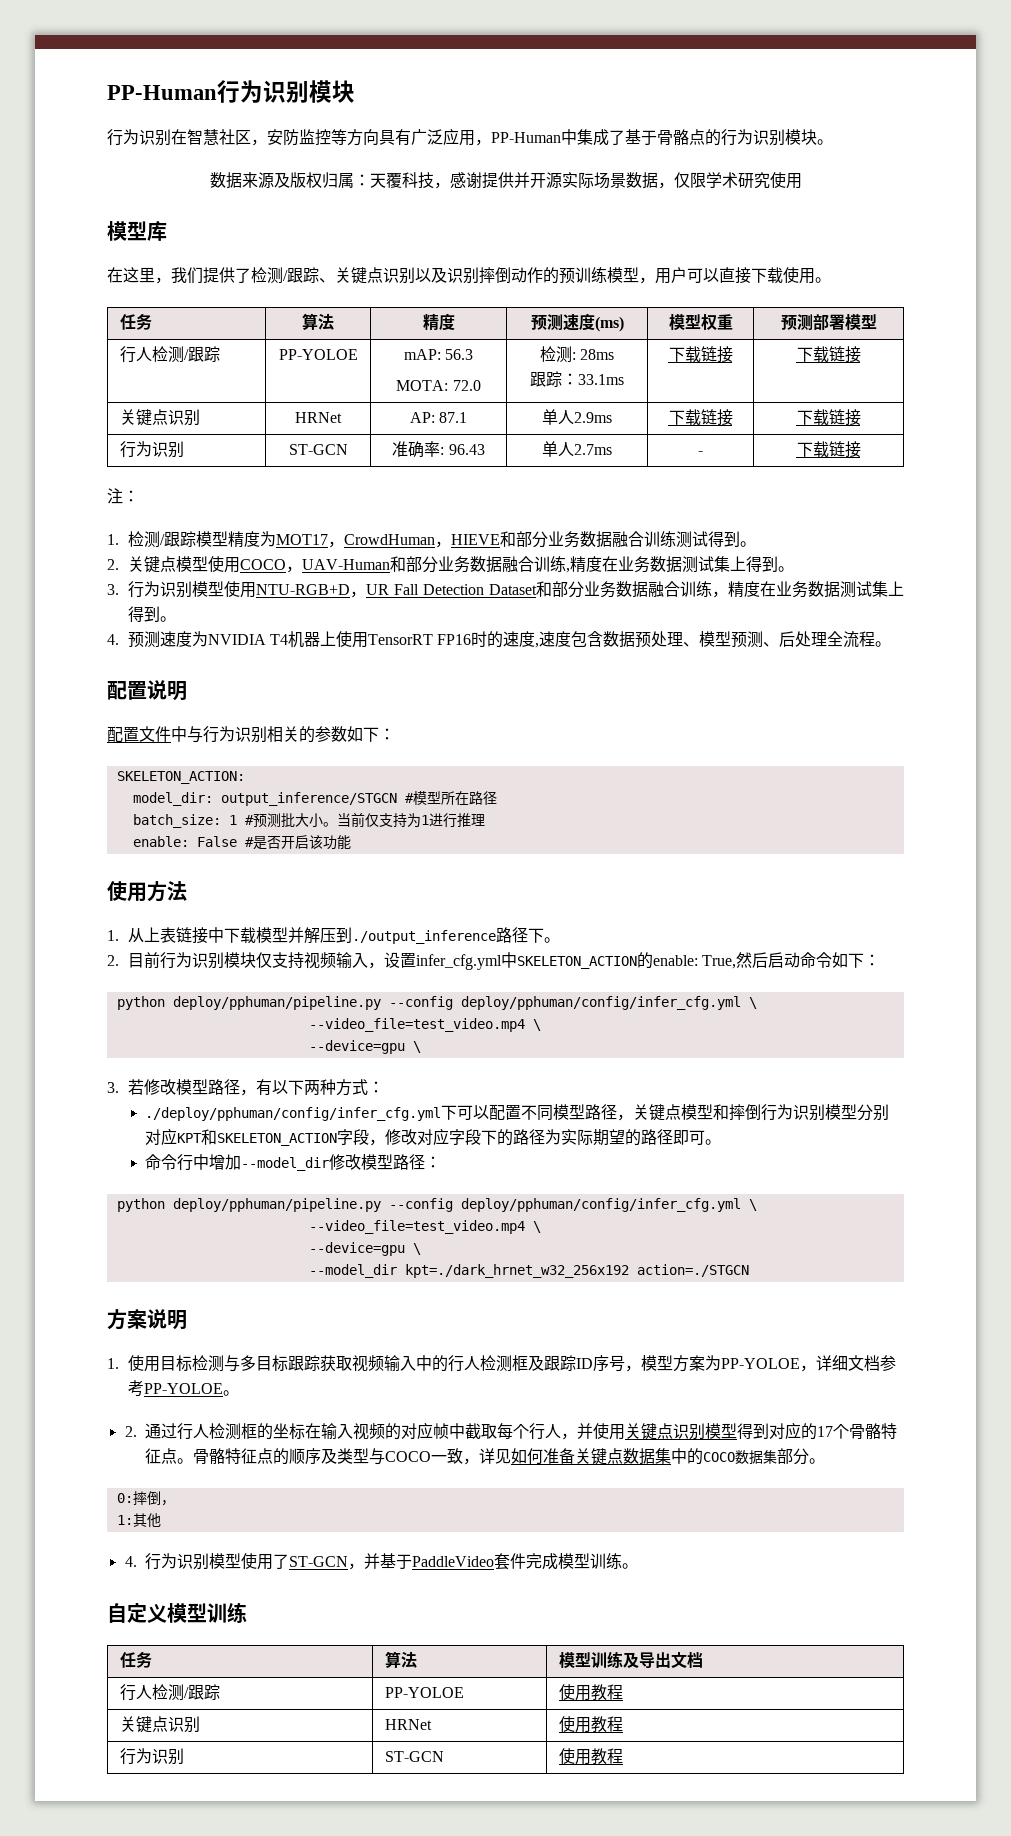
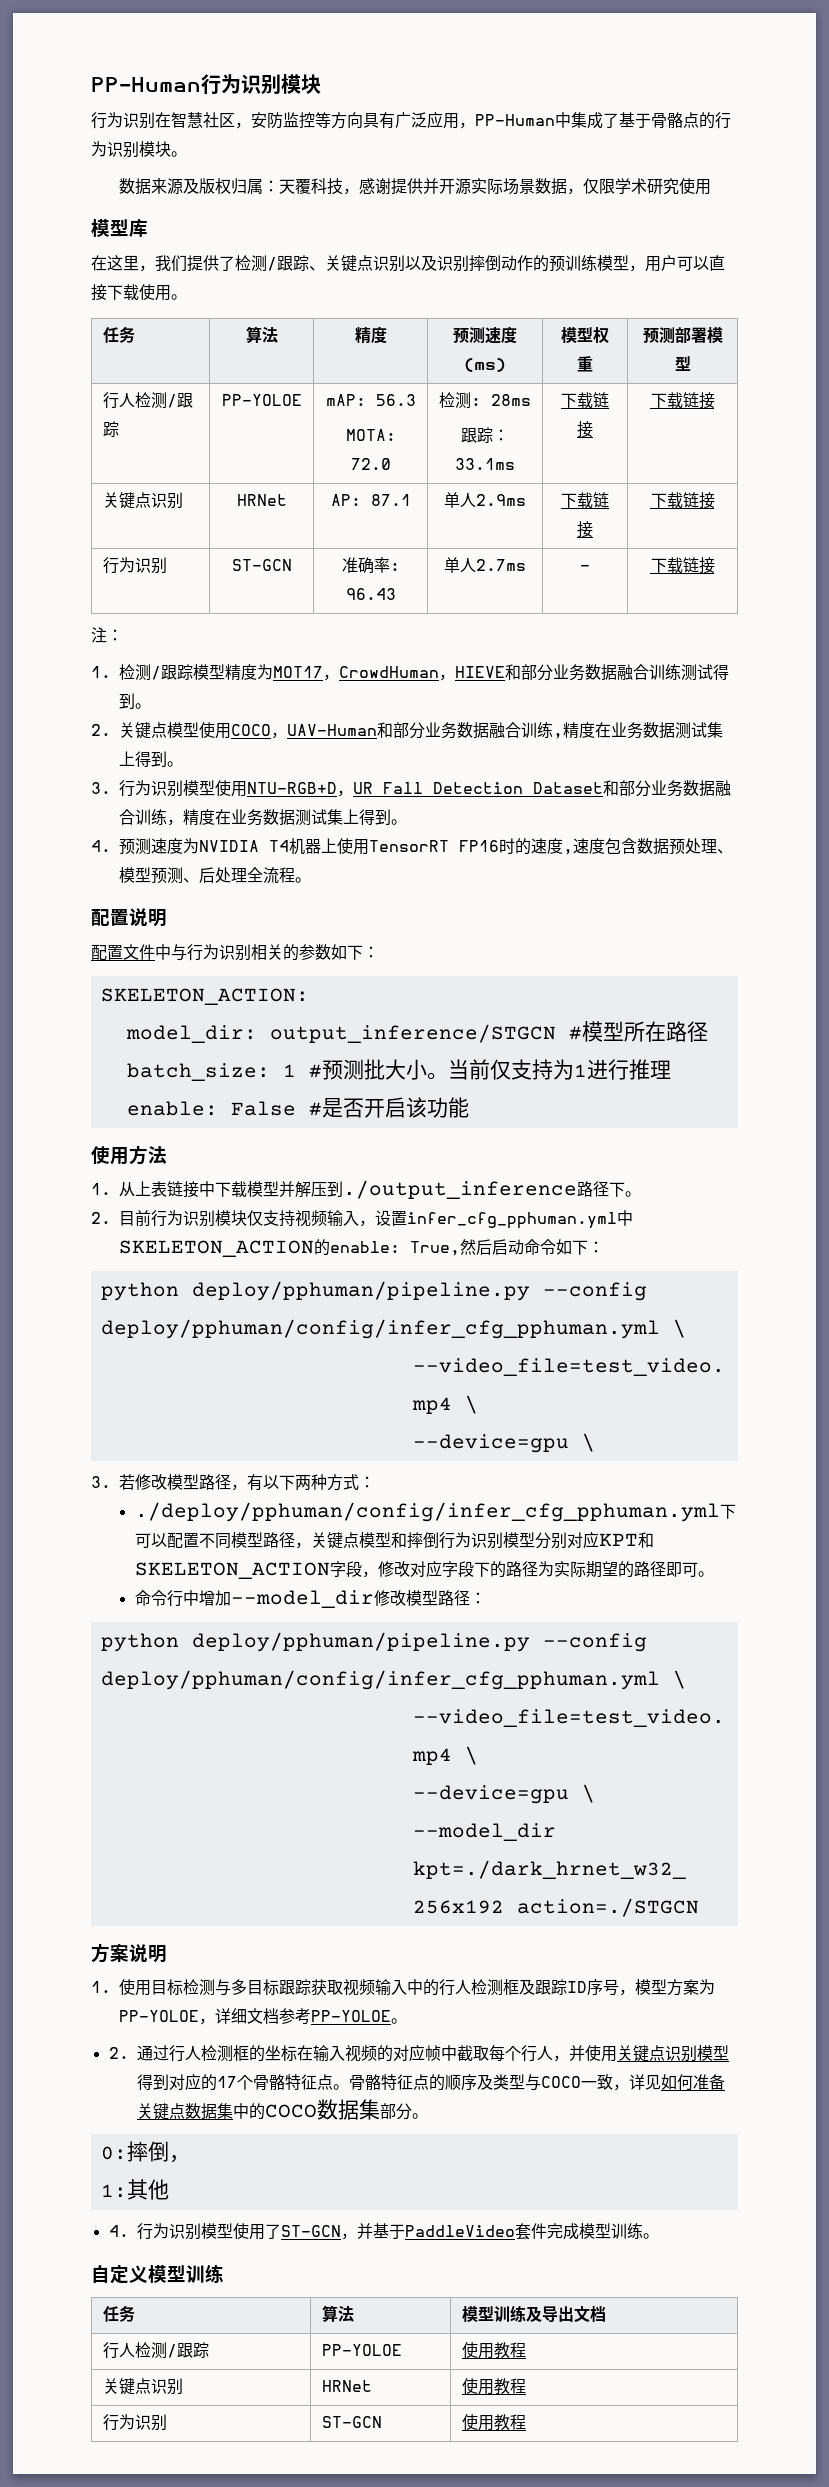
[415,954,502,970] infer_cfg.yml -> [407,1212,617,1229] infer_cfg_pphuman.yml
[460,996,741,1010] deploy/pphuman/config/infer_cfg.yml -> [100,1319,660,1339] deploy/pphuman/config/infer_cfg_pphuman.yml
[145,1107,442,1121] ./deploy/pphuman/config/infer_cfg.yml -> [134,1502,720,1522] ./deploy/pphuman/config/infer_cfg_pphuman.yml
[460,1198,741,1212] deploy/pphuman/config/infer_cfg.yml -> [100,1670,660,1690] deploy/pphuman/config/infer_cfg_pphuman.yml

